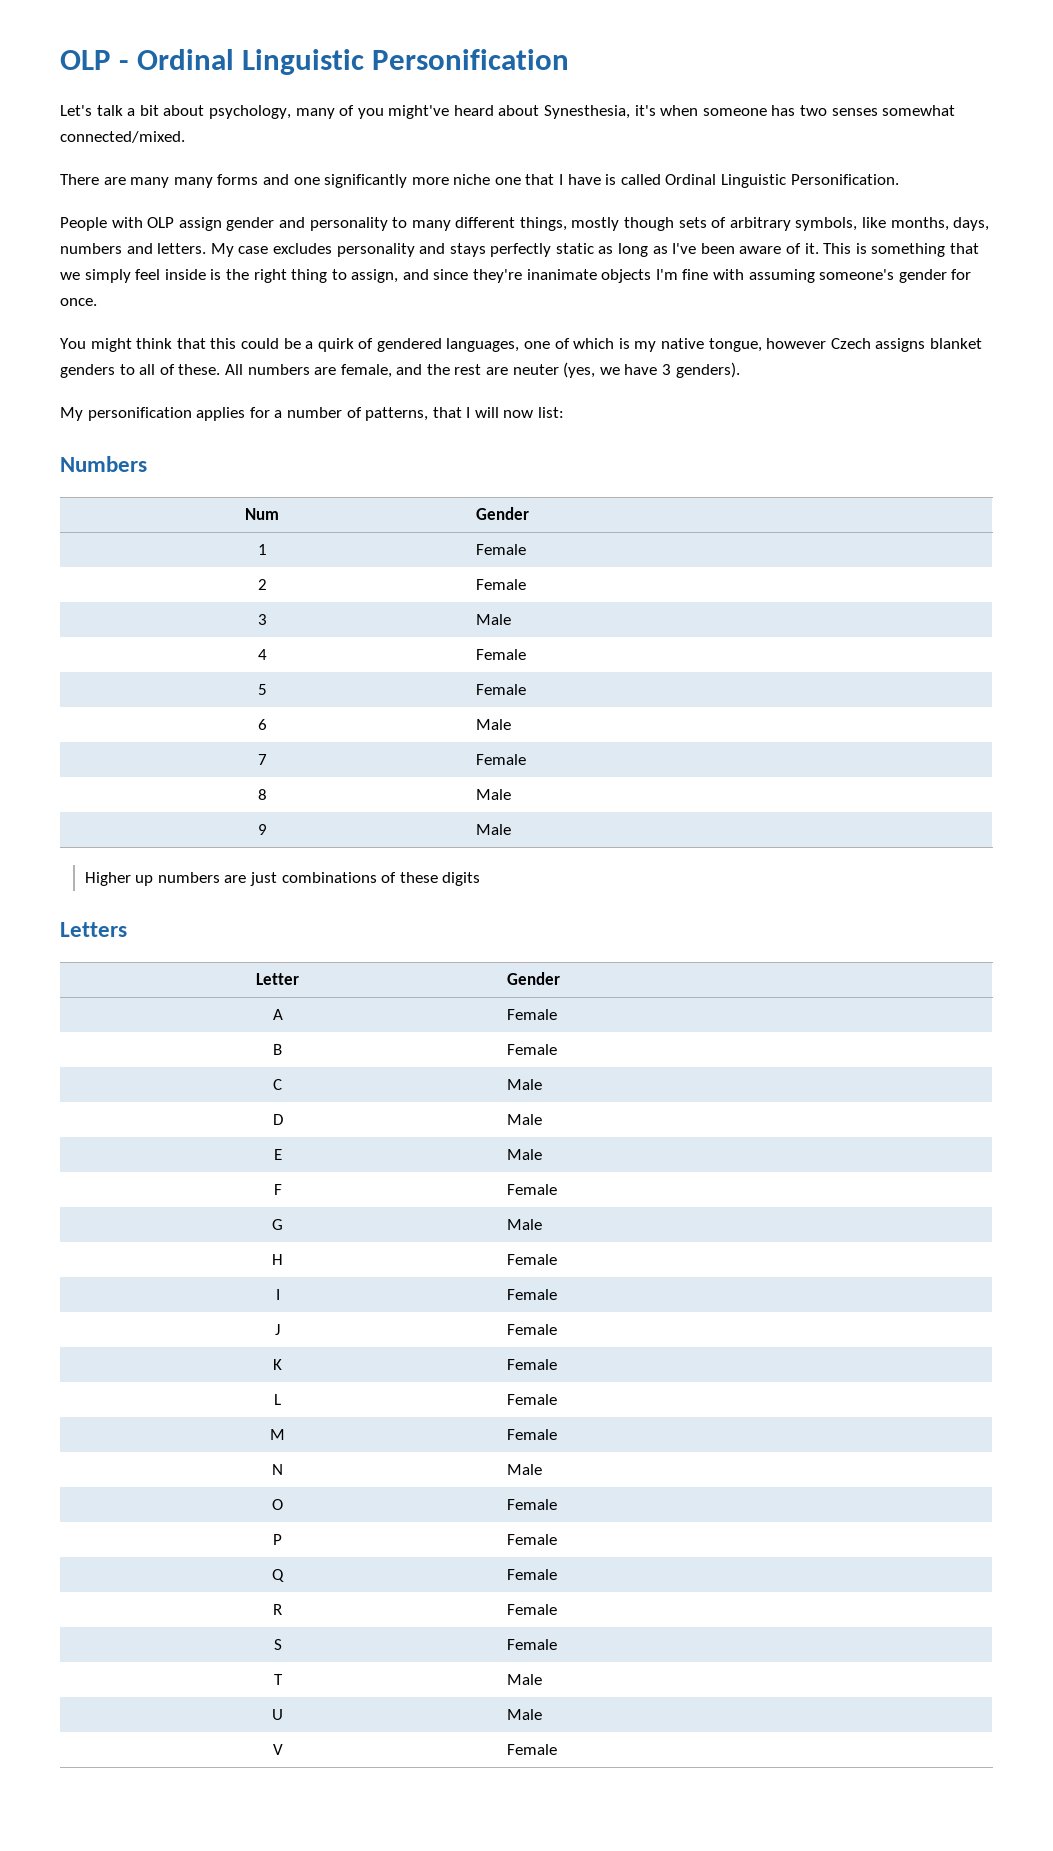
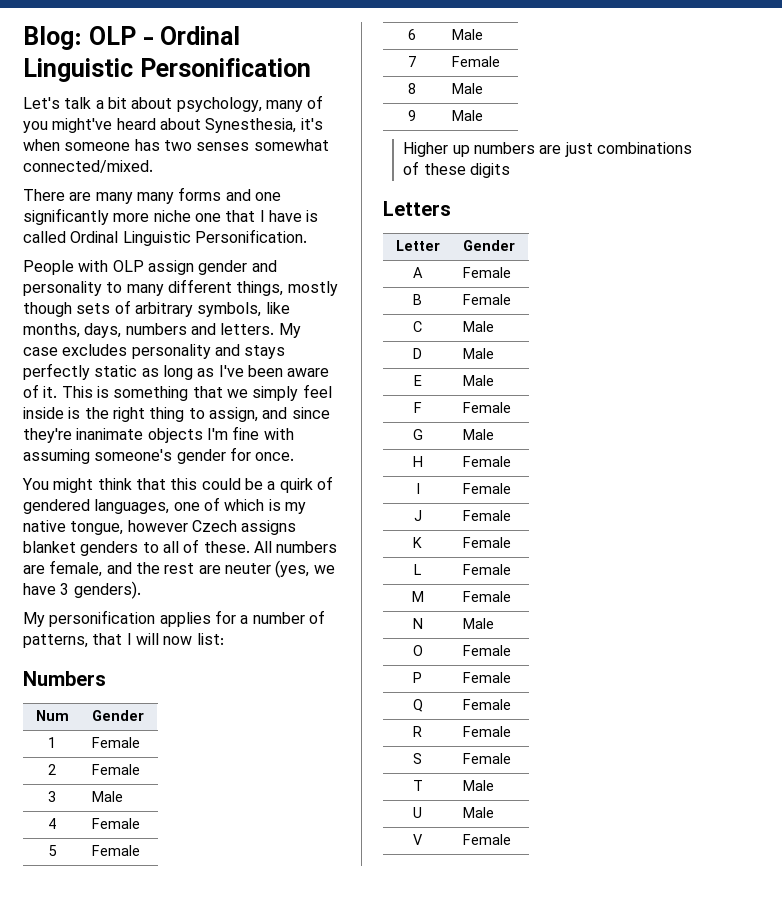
(60, 60) none -> [23,26,82,50] Blog:

